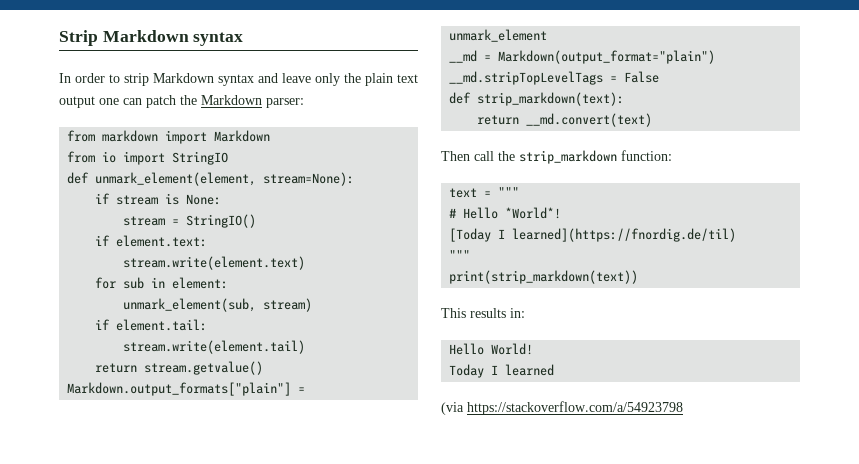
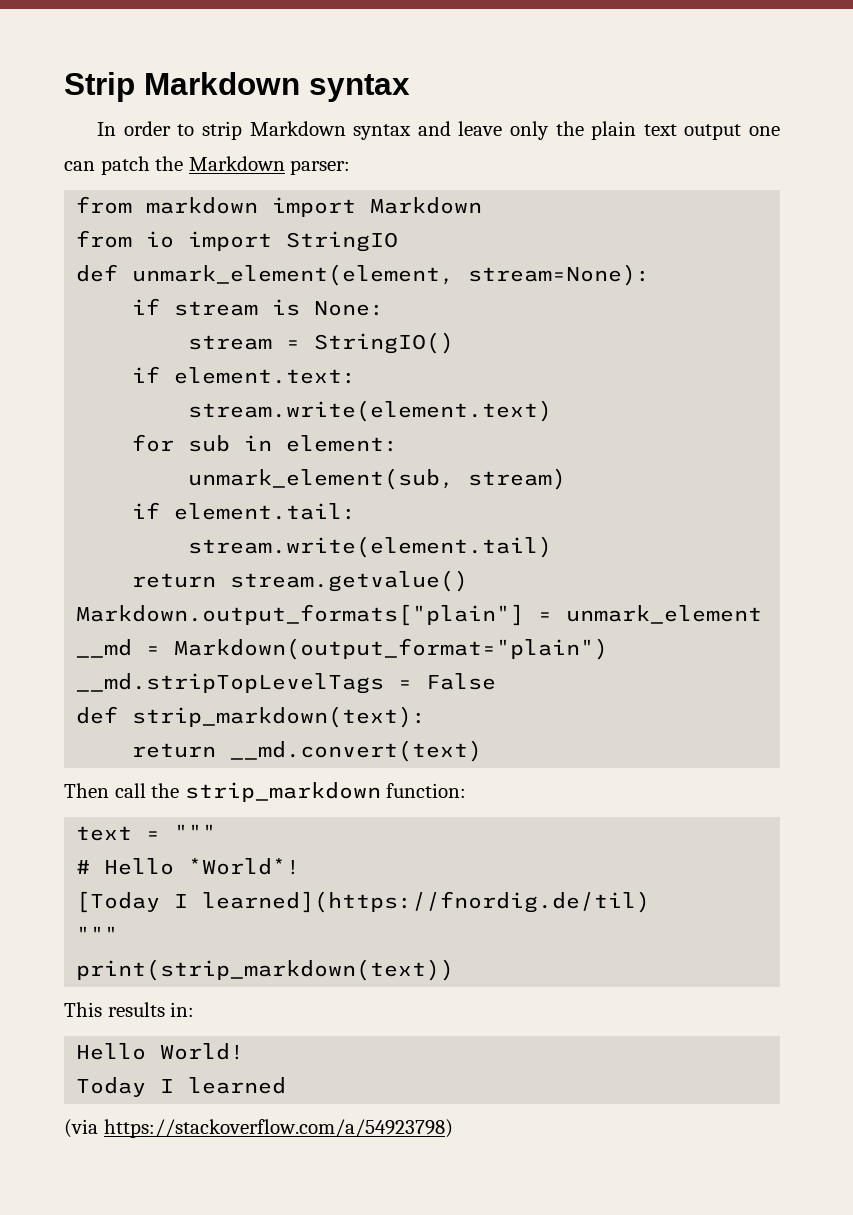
[467,401,683,415] https://stackoverflow.com/a/54923798 -> [103,1119,453,1138] https://stackoverflow.com/a/54923798)

